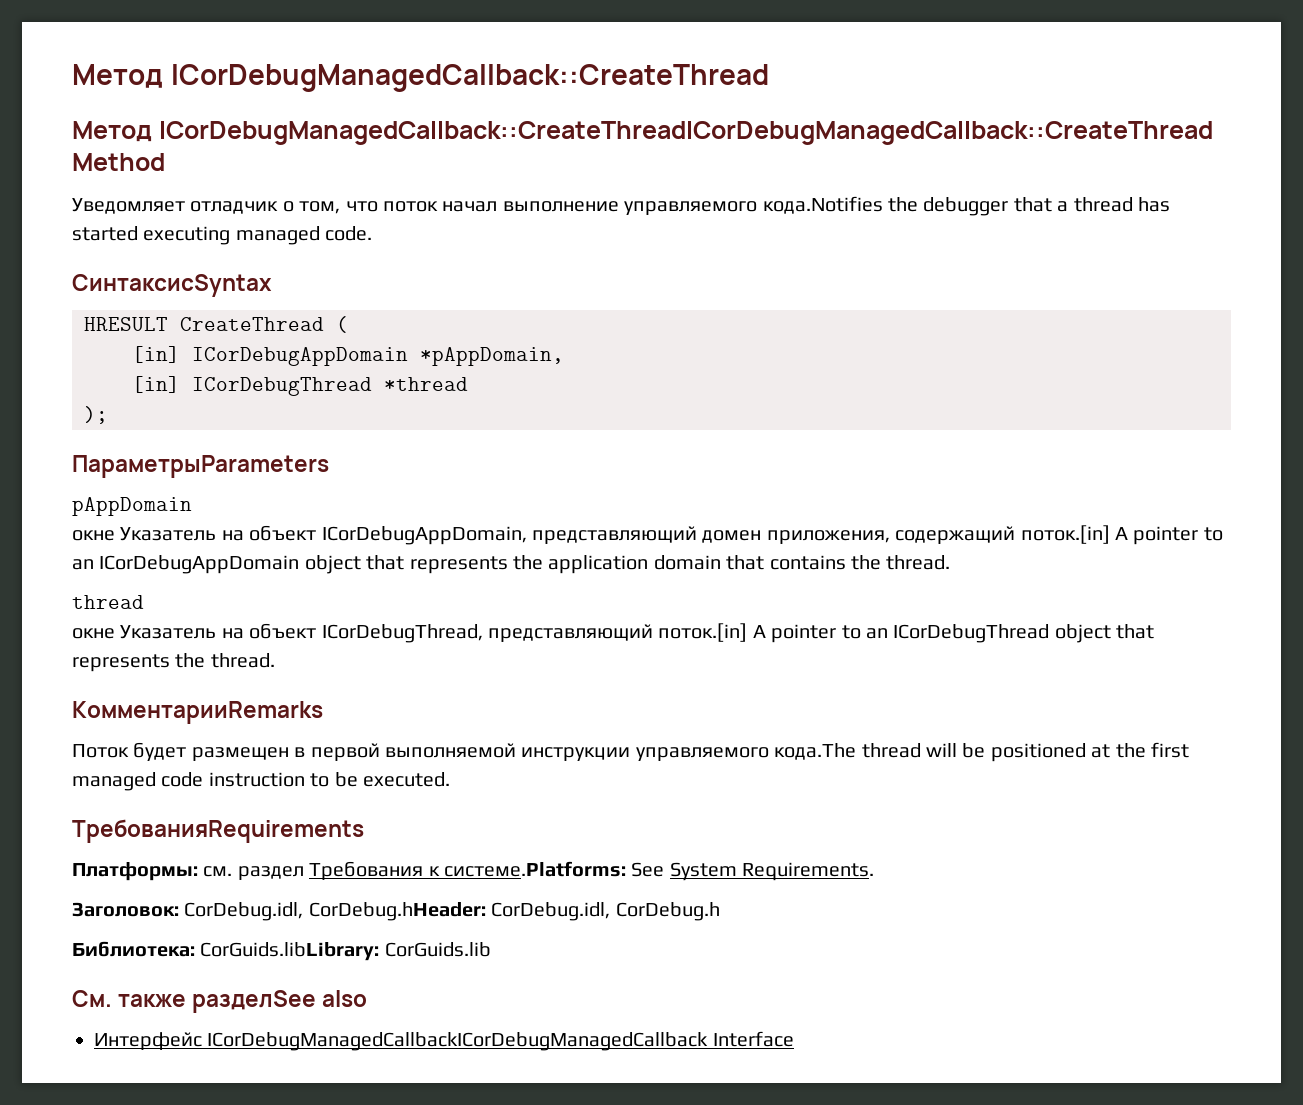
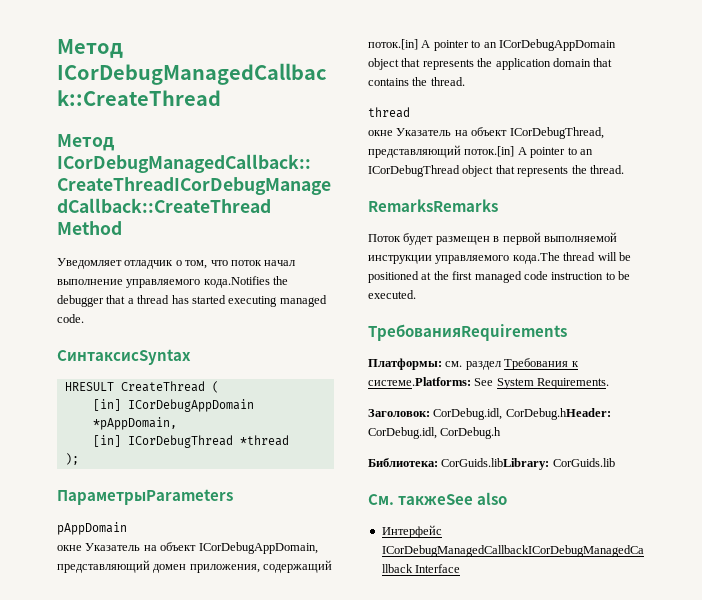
[72,701,323,724] КомментарииRemarks -> [368,199,498,212] RemarksRemarks
[118,990,317,1013] также разделSee -> [398,494,474,505] такжеSee

